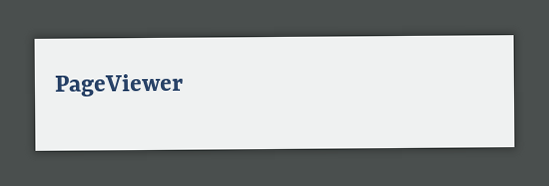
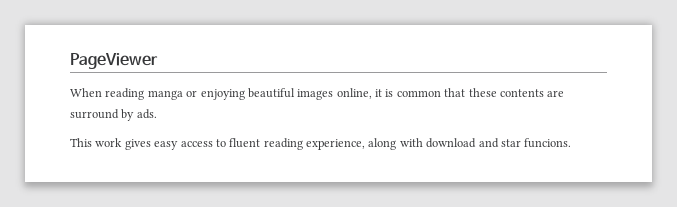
(184, 85) none -> [70,88,565,100] [70,109,157,121] [70,138,572,150] // When reading manga or enjoying beautiful images online, it is common that these contents are surround by ads. // This work gives easy access to fluent reading experience, along with download and star funcions.

